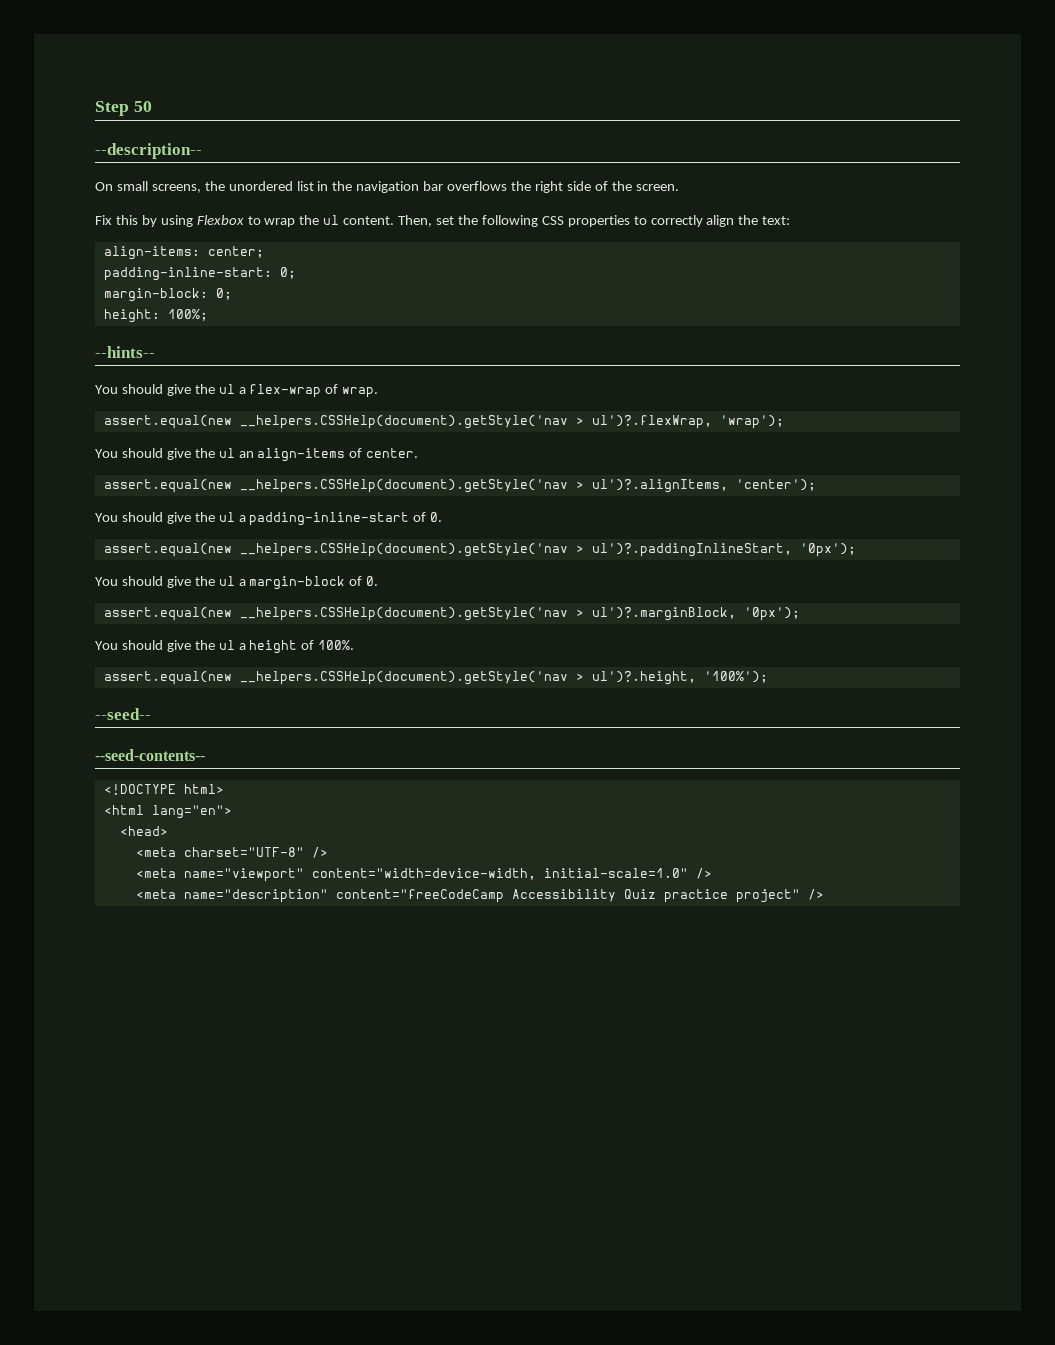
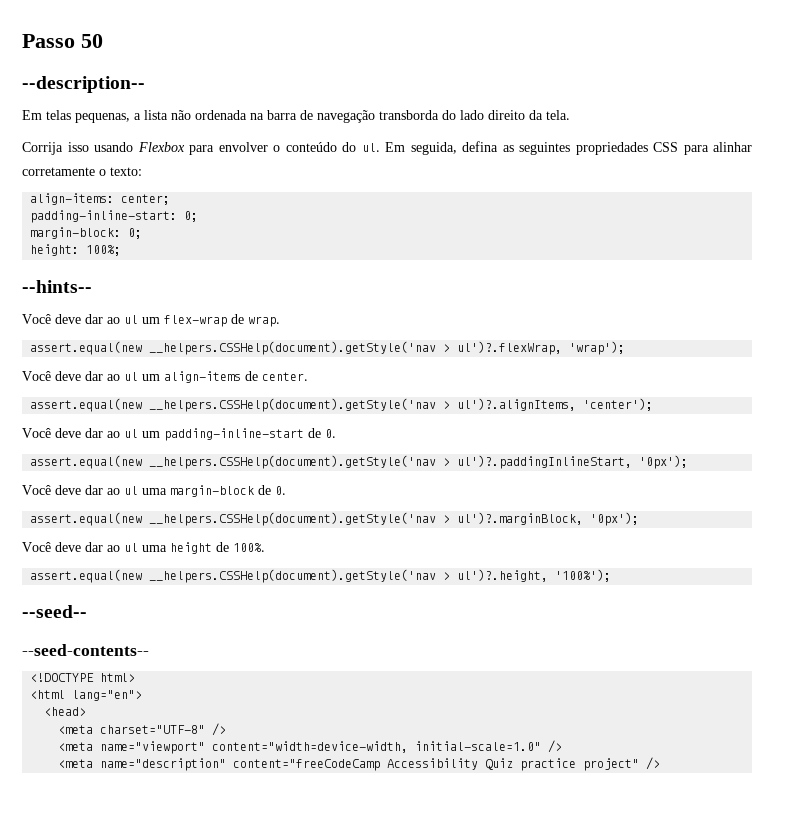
[95,101,129,116] Step -> [22,34,75,48] Passo
[95,181,679,193] [95,215,791,227] On small screens, the unordered list in the navigation bar overflows the right side of the screen. // Fix this by using Flexbox to wrap the ul content. Then, set the following CSS properties to correctly align the text: -> [22,110,570,123] [22,141,752,155] [22,167,142,176] Em telas pequenas, a lista não ordenada na barra de navegação transborda do lado direito da tela. // Corrija isso usando Flexbox para envolver o conteúdo do ul. Em seguida, defina as seguintes propriedades CSS para alinhar corretamente o texto:
[95,384,339,398] You should give the ul a flex-wrap of -> [22,314,244,327] Você deve dar ao ul um flex-wrap de
[95,448,363,462] You should give the ul an align-items of -> [22,371,258,383] Você deve dar ao ul um align-items de
[95,512,427,526] You should give the ul a padding-inline-start of -> [22,428,321,441] Você deve dar ao ul um padding-inline-start de
[95,576,363,590] You should give the ul a margin-block of -> [22,485,271,497] Você deve dar ao ul uma margin-block de
[95,640,315,654] You should give the ul a height of -> [22,542,229,554] Você deve dar ao ul uma height de

